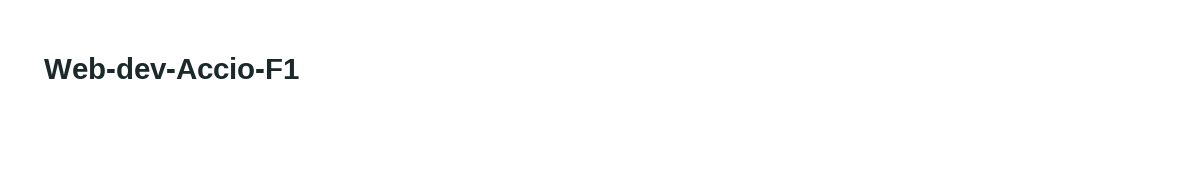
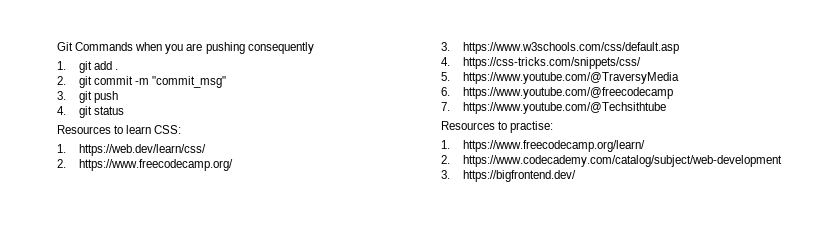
[44,57,299,79] Web-dev-Accio-F1 -> [57,42,314,54] [57,61,118,73] [57,76,226,88] [57,91,118,103] [57,106,124,118] [57,125,182,134] [57,144,206,156] [57,159,233,171] [441,42,679,54] [441,57,641,69] [441,72,679,84] [441,87,673,99] [441,102,666,114] [441,121,554,133] [441,140,645,152] [441,155,782,167] [441,170,576,182] Git Commands when you are pushing consequently // 1. git add . // 2. git commit -m "commit_msg" // 3. git push // 4. git status // Resources to learn CSS: // 1. https://web.dev/learn/css/ // 2. https://www.freecodecamp.org/ // 3. https://www.w3schools.com/css/default.asp // 4. https://css-tricks.com/snippets/css/ // 5. https://www.youtube.com/@TraversyMedia // 6. https://www.youtube.com/@freecodecamp // 7. https://www.youtube.com/@Techsithtube // Resources to practise: // 1. https://www.freecodecamp.org/learn/ // 2. https://www.codecademy.com/catalog/subject/web-development // 3. https://bigfrontend.dev/

